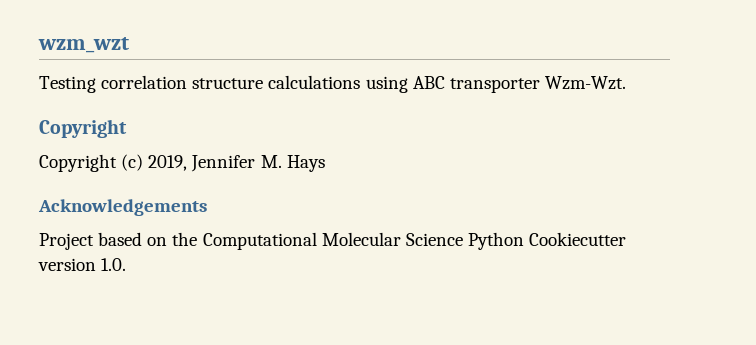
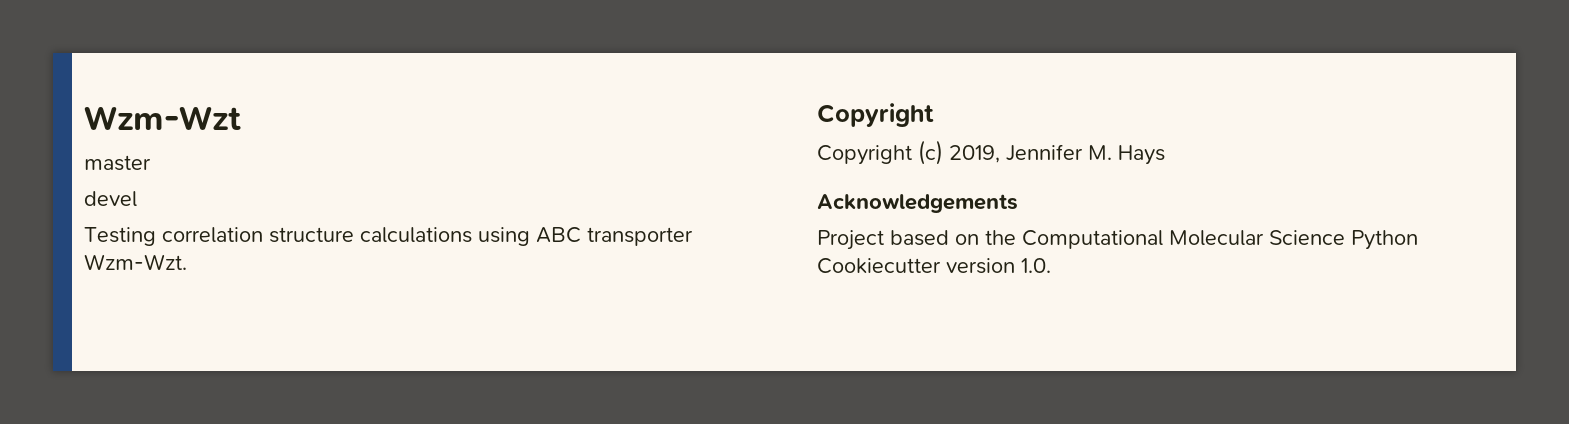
[38,37,129,53] wzm_wzt -> [84,106,241,130] [84,155,151,171] [84,191,137,207] Wzm-Wzt // master // devel

